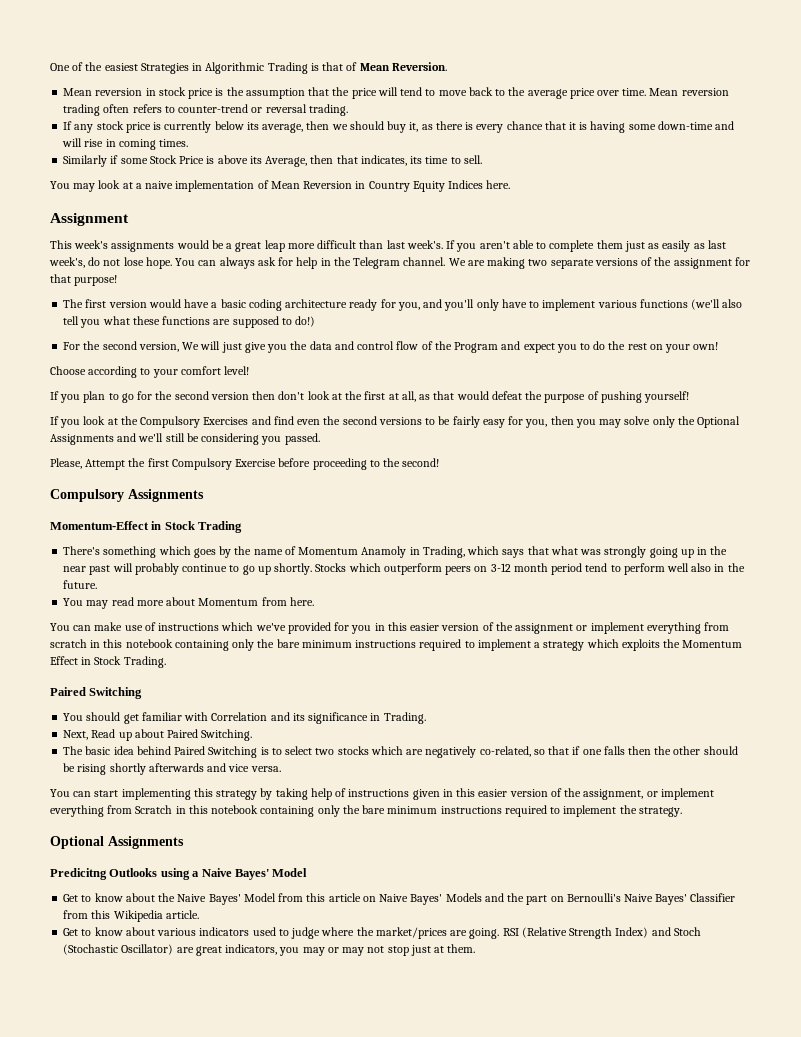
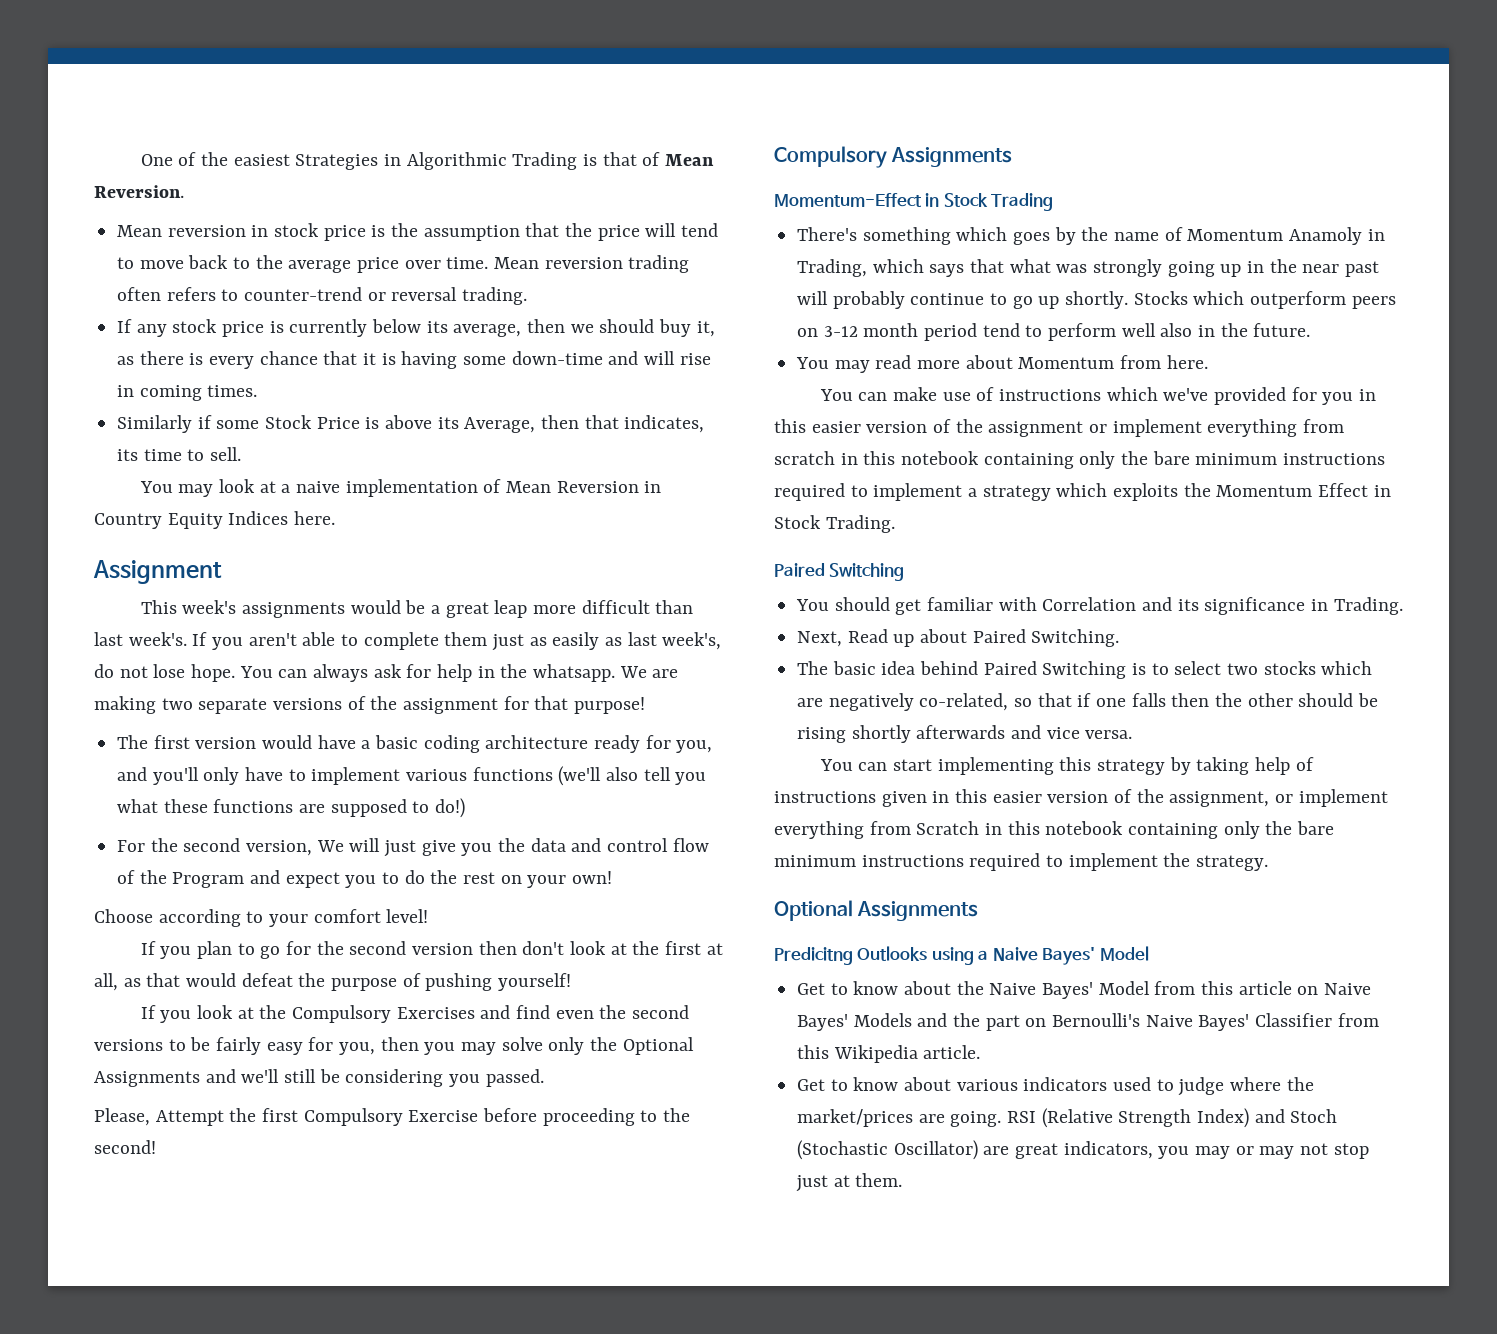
[353,257,446,269] Telegram channel. -> [533,664,616,682] whatsapp.

